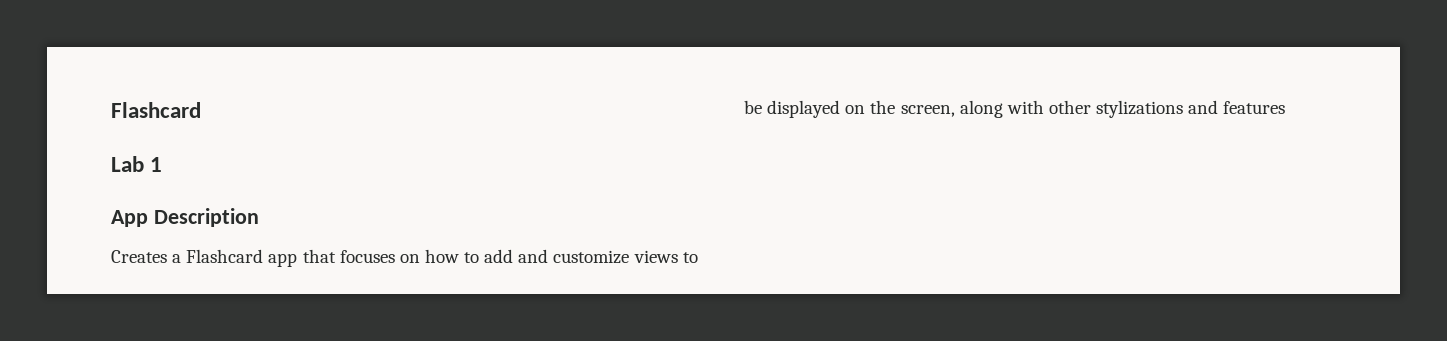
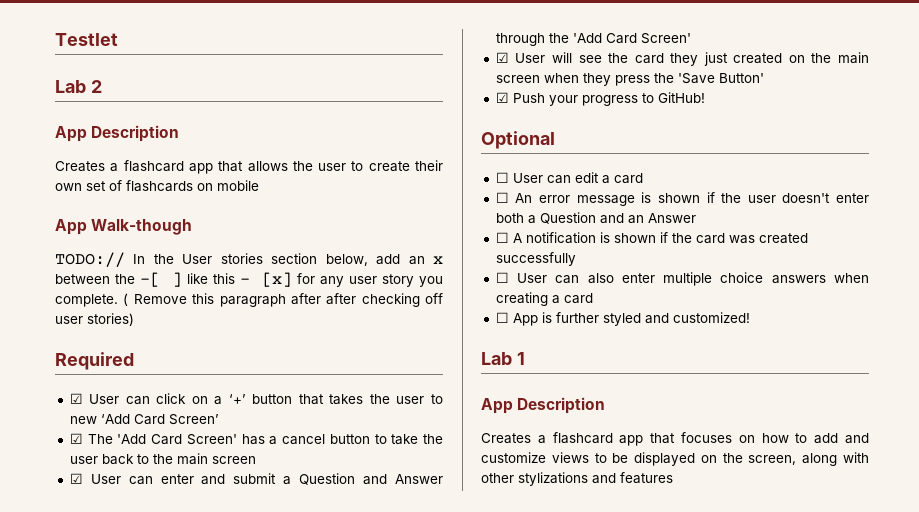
[111,102,201,118] Flashcard -> [55,33,118,46] [55,80,102,93] [55,125,180,142] [55,160,444,174] [55,180,259,192] [55,219,193,235] [55,252,444,267] [55,272,443,287] [55,293,443,307] [55,313,134,326] [55,352,134,370] [69,393,443,405] [69,414,219,425] [69,433,444,445] [69,453,256,465] [69,473,444,485] [495,33,691,46] [495,52,869,66] [495,73,764,86] [495,92,705,106] [481,131,555,149] [495,172,643,184] [495,192,869,206] [495,212,696,224] [495,232,808,244] [495,252,576,266] [495,272,869,286] [495,292,593,306] [495,312,750,326] Testlet // Lab 2 // App Description // Creates a flashcard app that allows the user to create their own set of flashcards on mobile // App Walk-though // TODO:// In the User stories section below, add an x between the -[ ] like this - [x] for any user story you complete. ( Remove this paragraph after after checking off user stories) // Required // ☑ User can click on a ‘+’ button that takes the user to new ‘Add Card Screen’ // ☑ The 'Add Card Screen' has a cancel button to take the user back to the main screen // ☑ User can enter and submit a Question and Answer through the 'Add Card Screen' // ☑ User will see the card they just created on the main screen when they press the 'Save Button' // ☑ Push your progress to GitHub! // Optional // ☐ User can edit a card // ☐ An error message is shown if the user doesn't enter both a Question and an Answer // ☐ A notification is shown if the card was created successfully // ☐ User can also enter multiple choice answers when creating a card // ☐ App is further styled and customized!
[186,249,264,263] Flashcard -> [552,432,613,444] flashcard

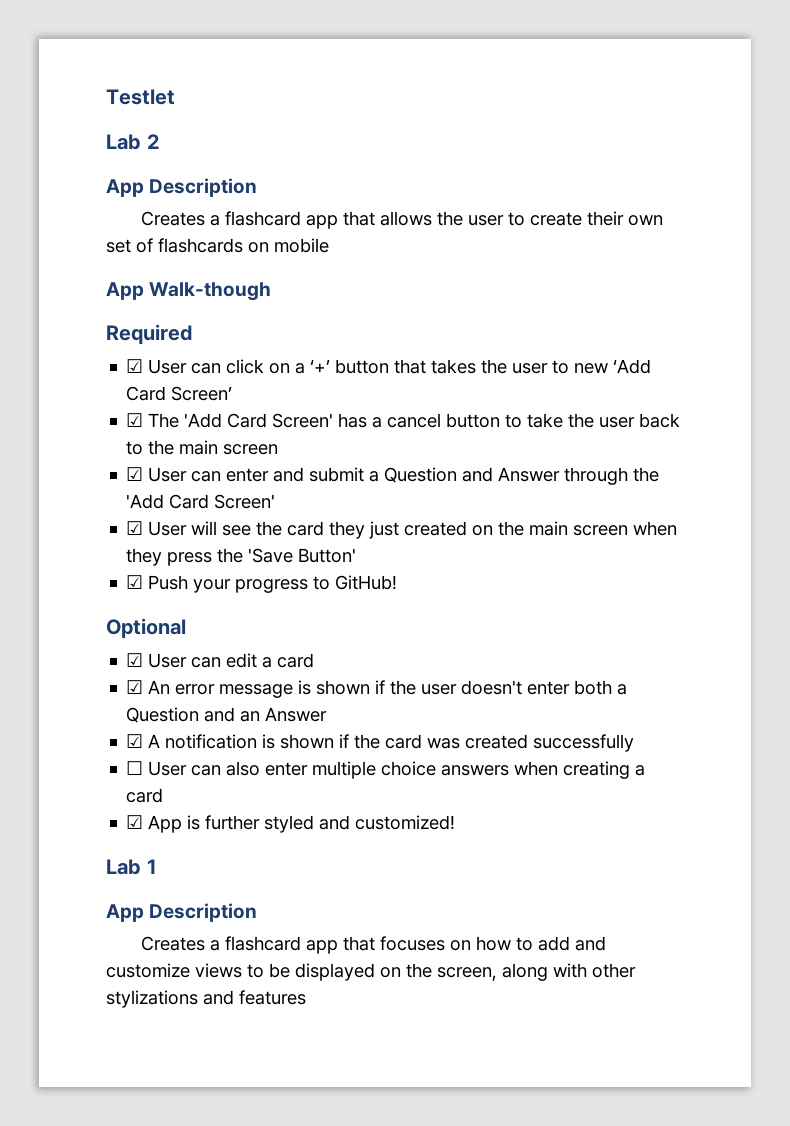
[55,252,444,267] [55,272,443,287] [55,293,443,307] [55,313,134,326] // TODO:// In the User stories section below, add an x between the -[ ] like this - [x] for any user story you complete. ( Remove this paragraph after after checking off user stories) -> (272, 291) none
[495,172,509,183] ☐ -> [126,653,144,667] ☑
[495,192,509,203] ☐ -> [126,680,144,694] ☑
[495,232,509,243] ☐ -> [126,734,144,748] ☑
[495,312,509,323] ☐ -> [126,815,144,829] ☑

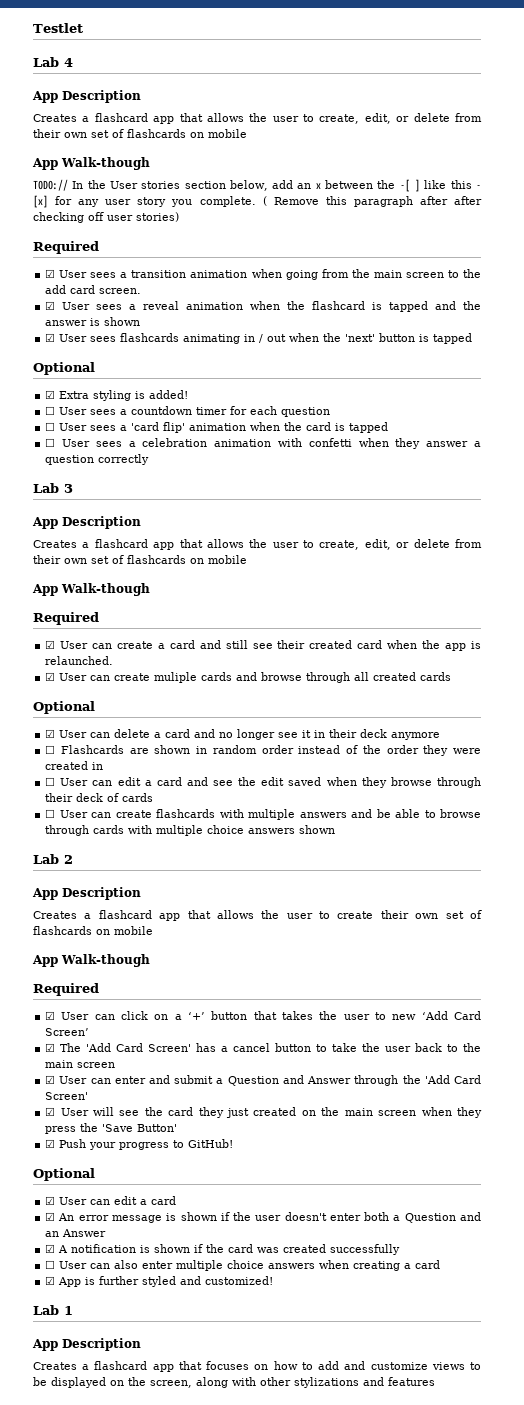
(175, 97) none -> [33,57,73,67] [32,90,141,103] [33,113,482,124] [33,129,247,138] [32,157,150,170] [33,179,481,192] [33,195,482,208] [33,212,179,223] [33,241,99,254] [45,269,482,280] [45,285,142,294] [45,301,482,312] [45,317,141,326] [45,333,473,344] [33,362,95,375] [45,390,189,401] [45,406,331,417] [45,422,389,433] [45,438,482,449] [45,454,150,465] [33,483,73,493] [32,516,141,529] [33,539,482,550] [33,555,247,564] [32,583,150,596] [33,612,99,625] [45,640,482,651] [45,656,114,665] [45,672,452,683] [33,701,95,714] [45,729,441,740] [45,745,482,756] [45,761,104,770] [45,777,481,788] [45,793,154,802] [45,809,482,820] [45,825,336,836] // Lab 4 // App Description // Creates a flashcard app that allows the user to create, edit, or delete from their own set of flashcards on mobile // App Walk-though // TODO:// In the User stories section below, add an x between the -[ ] like this - [x] for any user story you complete. ( Remove this paragraph after after checking off user stories) // Required // ☑ User sees a transition animation when going from the main screen to the add card screen. // ☑ User sees a reveal animation when the flashcard is tapped and the answer is shown // ☑ User sees flashcards animating in / out when the 'next' button is tapped // Optional // ☑ Extra styling is added! // ☐ User sees a countdown timer for each question // ☐ User sees a 'card flip' animation when the card is tapped // ☐ User sees a celebration animation with confetti when they answer a question correctly // Lab 3 // App Description // Creates a flashcard app that allows the user to create, edit, or delete from their own set of flashcards on mobile // App Walk-though // Required // ☑ User can create a card and still see their created card when the app is relaunched. // ☑ User can create muliple cards and browse through all created cards // Optional // ☑ User can delete a card and no longer see it in their deck anymore // ☐ Flashcards are shown in random order instead of the order they were created in // ☐ User can edit a card and see the edit saved when they browse through their deck of cards // ☐ User can create flashcards with multiple answers and be able to browse through cards with multiple choice answers shown

